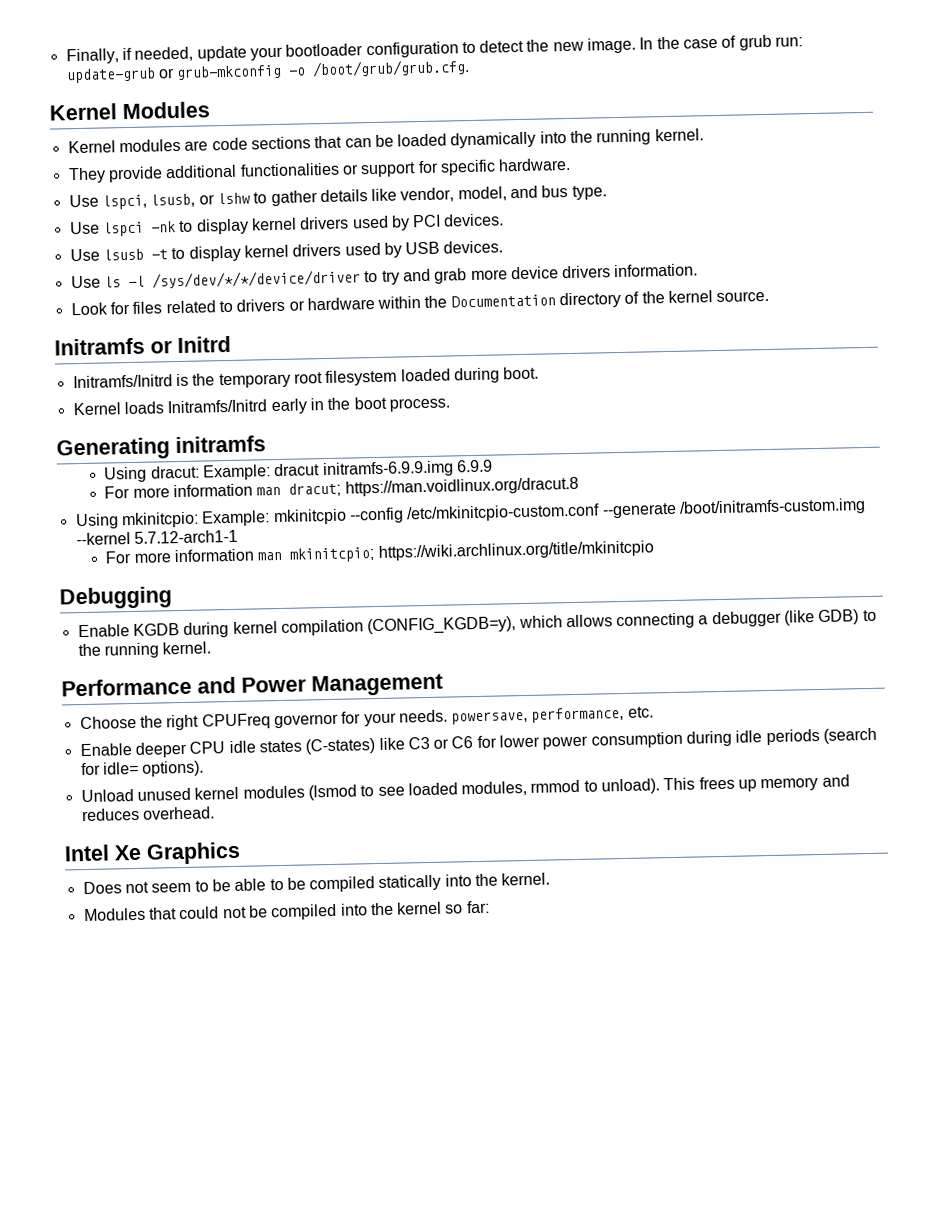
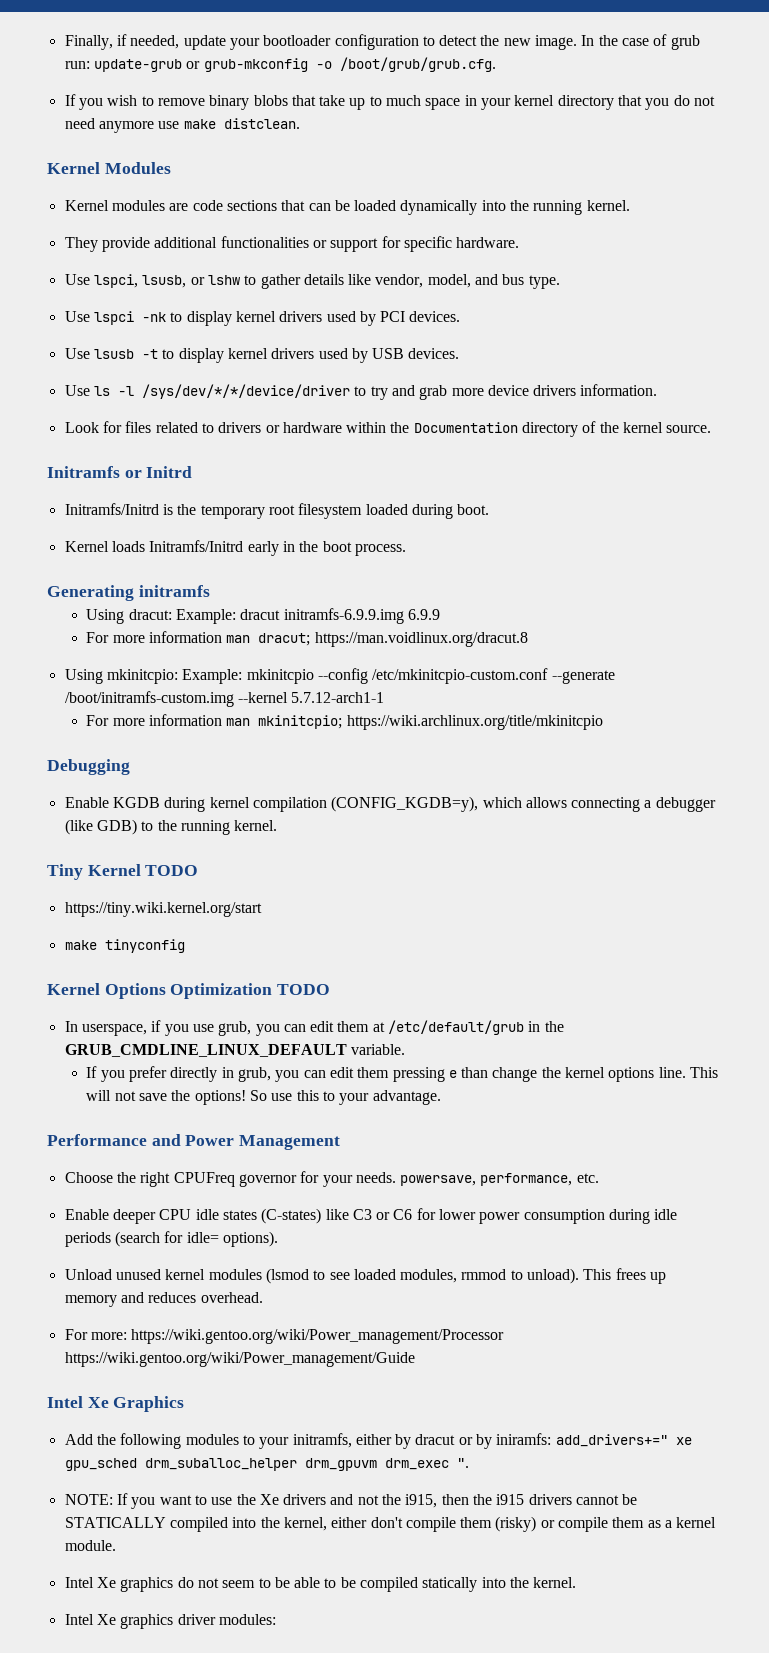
(471, 68) none -> [64,94,716,110] [64,118,300,133] // If you wish to remove binary blobs that take up to much space in your kernel directory that you do not need anymore use make distclean.
(212, 648) none -> [47,864,199,880] [64,902,262,917] [64,939,185,953] [47,983,331,999] [64,1020,564,1036] [64,1044,405,1057] [86,1066,719,1082] [86,1090,441,1105] // Tiny Kernel TODO // https://tiny.wiki.kernel.org/start // make tinyconfig // Kernel Options Optimization TODO // In userspace, if you use grub, you can edit them at /etc/default/grub in the GRUB_CMDLINE_LINUX_DEFAULT variable. // If you prefer directly in grub, you can edit them pressing e than change the kernel options line. This will not save the options! So use this to your advantage.
(215, 813) none -> [64,1329,505,1344] [64,1352,415,1367] // For more: https://wiki.gentoo.org/wiki/Power_management/Processor https://wiki.gentoo.org/wiki/Power_management/Guide
[82,881,122,895] Does -> [64,1433,692,1449] [64,1458,469,1471] [64,1493,638,1509] [64,1516,717,1532] [64,1540,116,1551] [64,1577,194,1592] Add the following modules to your initramfs, either by dracut or by iniramfs: add_drivers+=" xe gpu_sched drm_suballoc_helper drm_gpuvm drm_exec ". // NOTE: If you want to use the Xe drivers and not the i915, then the i915 drivers cannot be STATICALLY compiled into the kernel, either don't compile them (risky) or compile them as a kernel module. // Intel Xe graphics do
[83,900,490,922] Modules that could not be compiled into the kernel so far: -> [64,1614,276,1629] Intel Xe graphics driver modules:

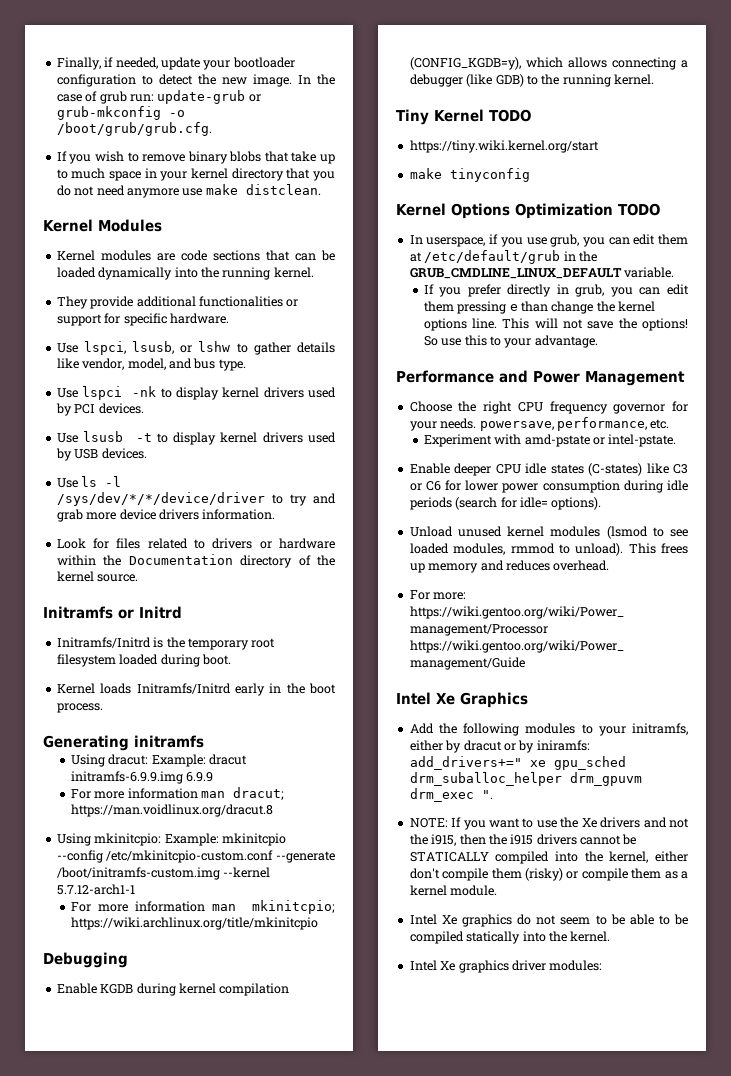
[173,1172,235,1187] CPUFreq -> [517,401,608,414] CPU frequency
(599, 1178) none -> [423,434,677,447] // Experiment with amd-pstate or intel-pstate.

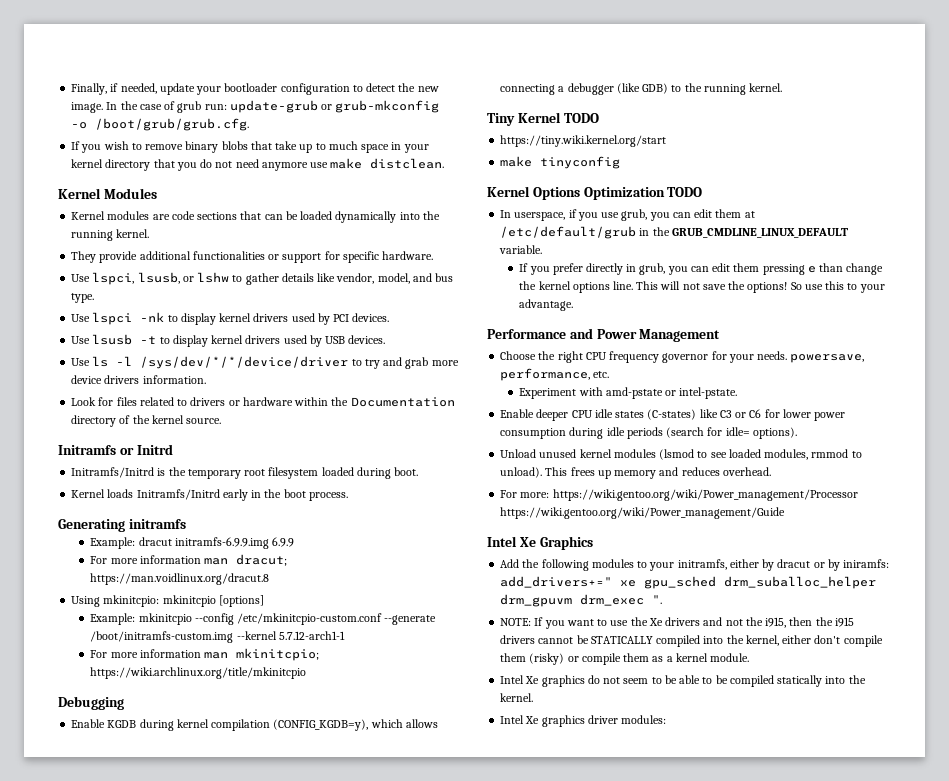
[70,754,149,767] Using dracut: -> (186, 524) none
(162, 839) none -> [162,595,264,607] mkinitcpio [options] //

